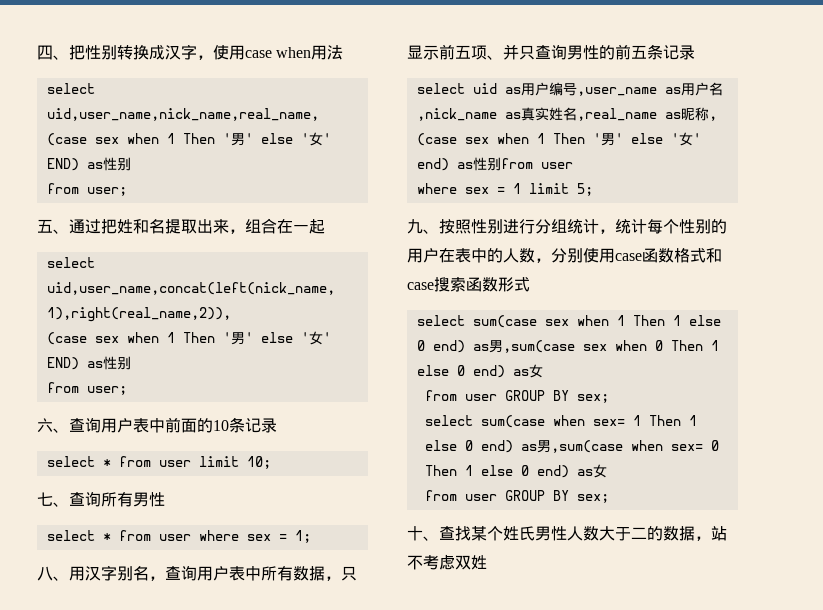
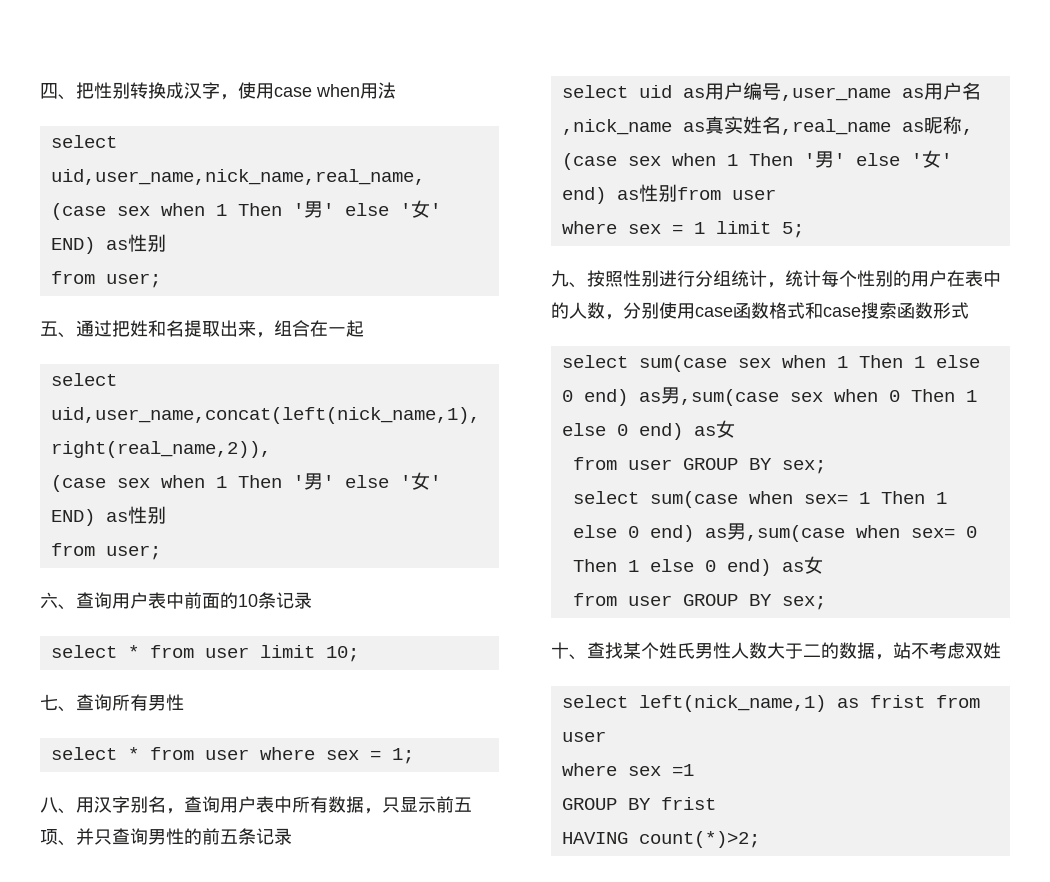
(487, 562) none -> [561,695,980,712] [561,731,606,742] [561,763,694,776] [561,797,716,810] [561,831,760,848] // select left(nick_name,1) as frist from user // where sex =1 // GROUP BY frist // HAVING count(*)>2;

